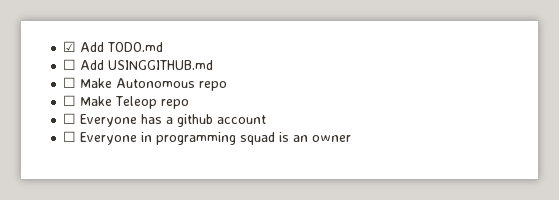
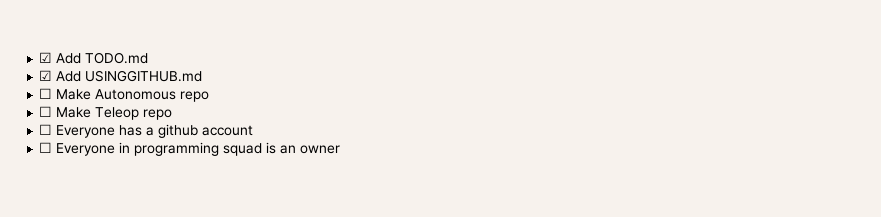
[63,59,77,70] ☐ -> [39,70,53,81] ☑

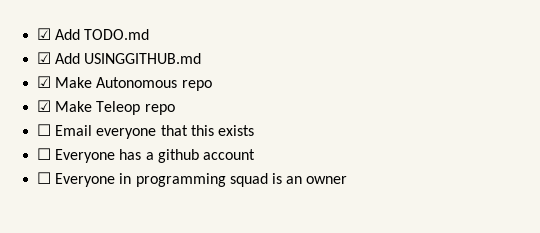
[39,88,53,99] ☐ -> [37,76,52,88] ☑
[39,106,53,117] ☐ -> [37,100,52,112] ☑
(173, 114) none -> [37,124,254,139] // ☐ Email everyone that this exists

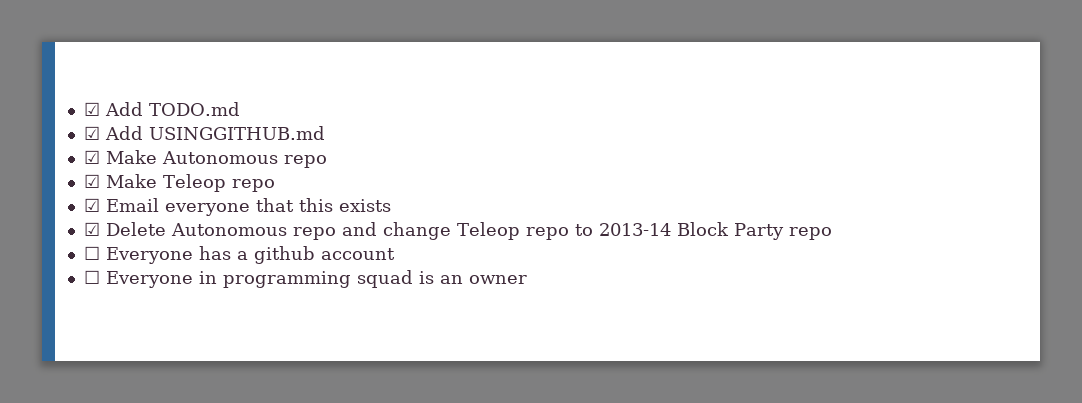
[37,124,52,136] ☐ -> [83,198,100,212] ☑
(254, 130) none -> [83,222,832,240] // ☑ Delete Autonomous repo and change Teleop repo to 2013-14 Block Party repo

